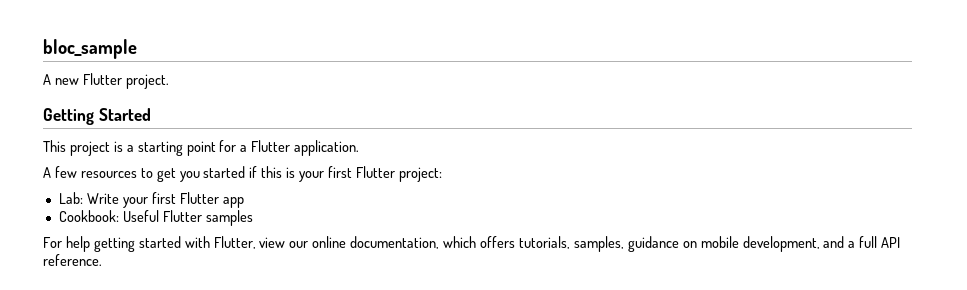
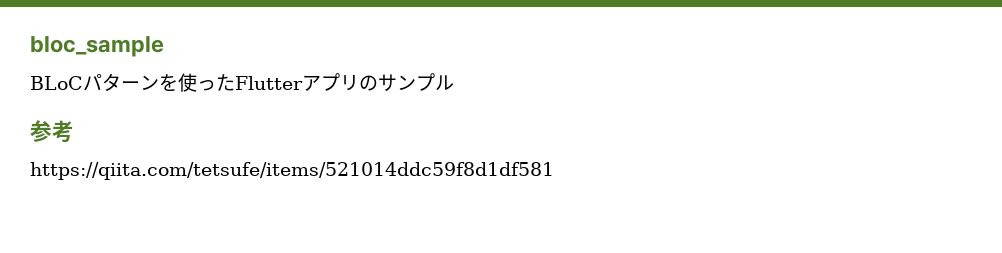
[43,73,169,89] [43,108,151,125] [43,140,360,156] [43,166,442,182] [58,192,244,208] [58,210,253,226] [43,236,901,252] [43,254,102,266] A new Flutter project. // Getting Started // This project is a starting point for a Flutter application. // A few resources to get you started if this is your first Flutter project: // Lab: Write your first Flutter app // Cookbook: Useful Flutter samples // For help getting started with Flutter, view our online documentation, which offers tutorials, samples, guidance on mobile development, and a full API reference. -> [30,73,454,92] [30,120,74,143] [30,162,554,180] BLoCパターンを使ったFlutterアプリのサンプル // 参考 // https://qiita.com/tetsufe/items/521014ddc59f8d1df581

